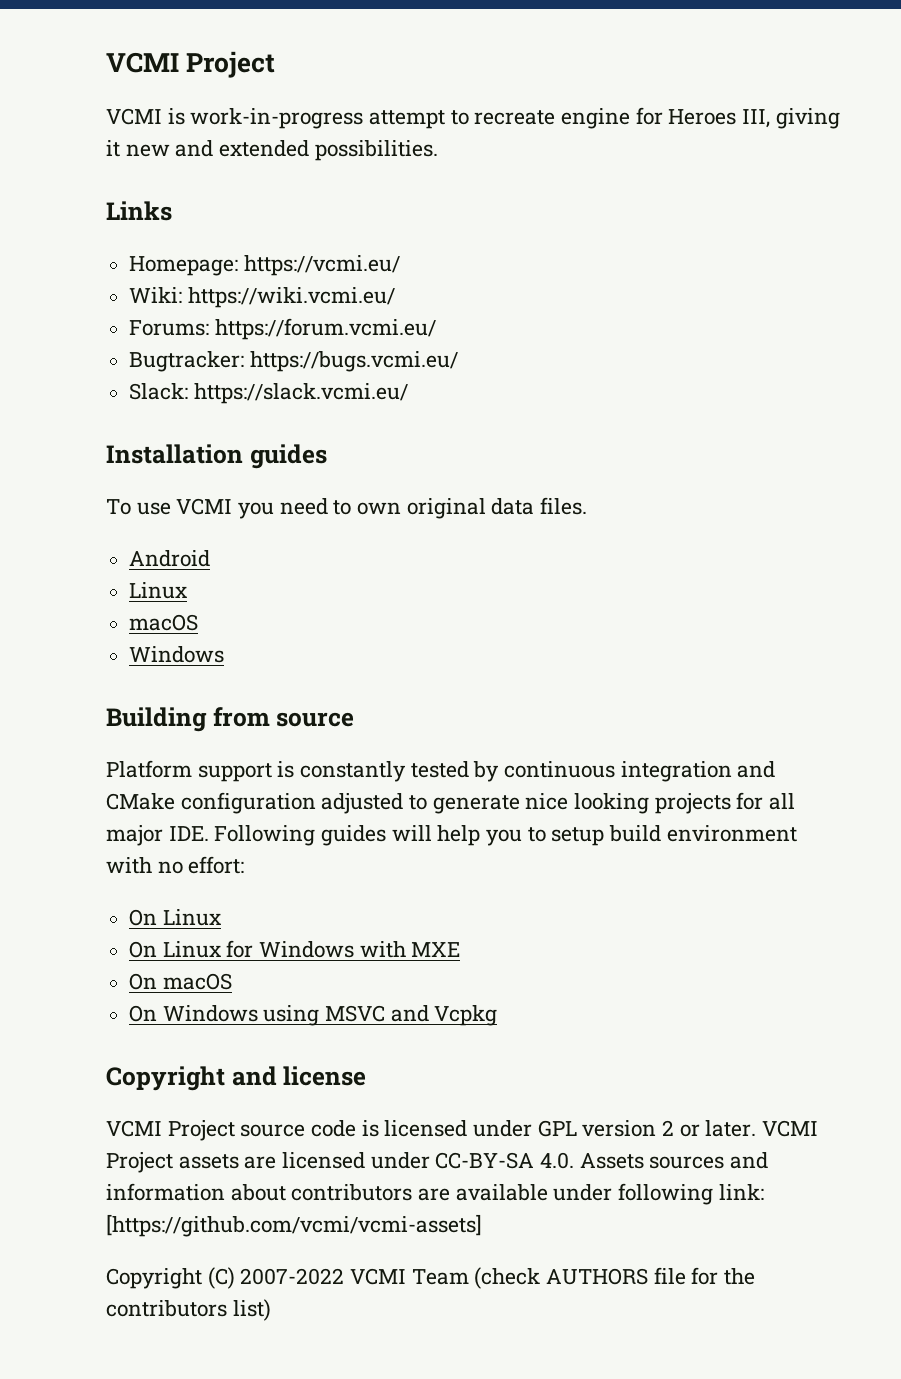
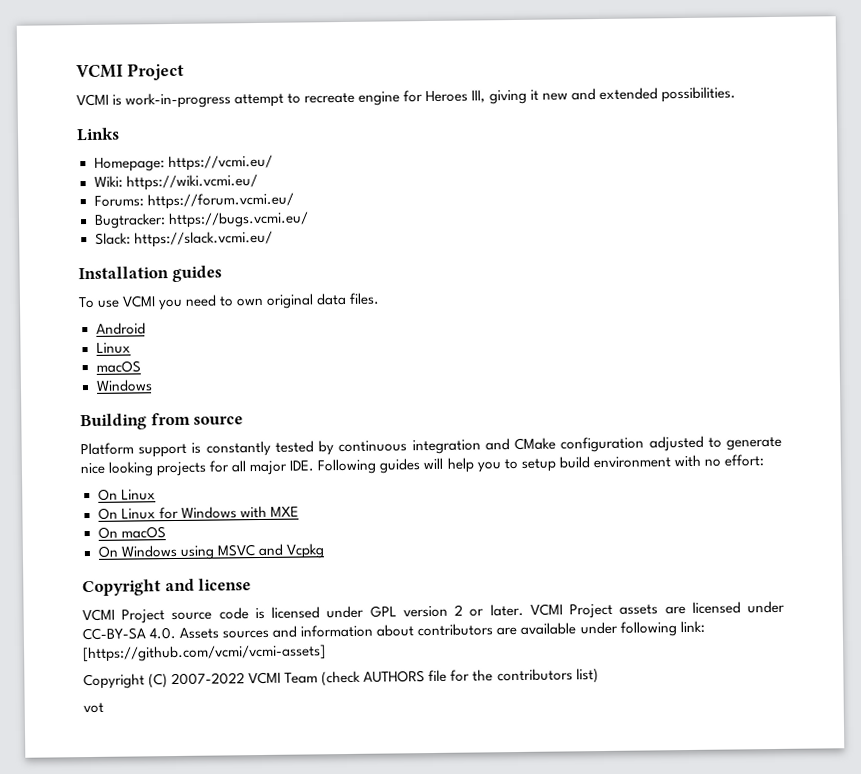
(271, 1310) none -> [83,702,104,714] // vot

